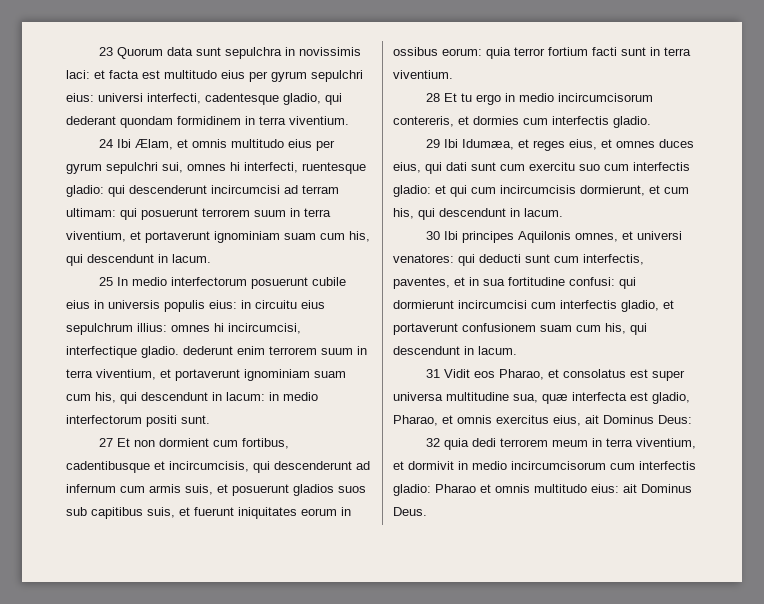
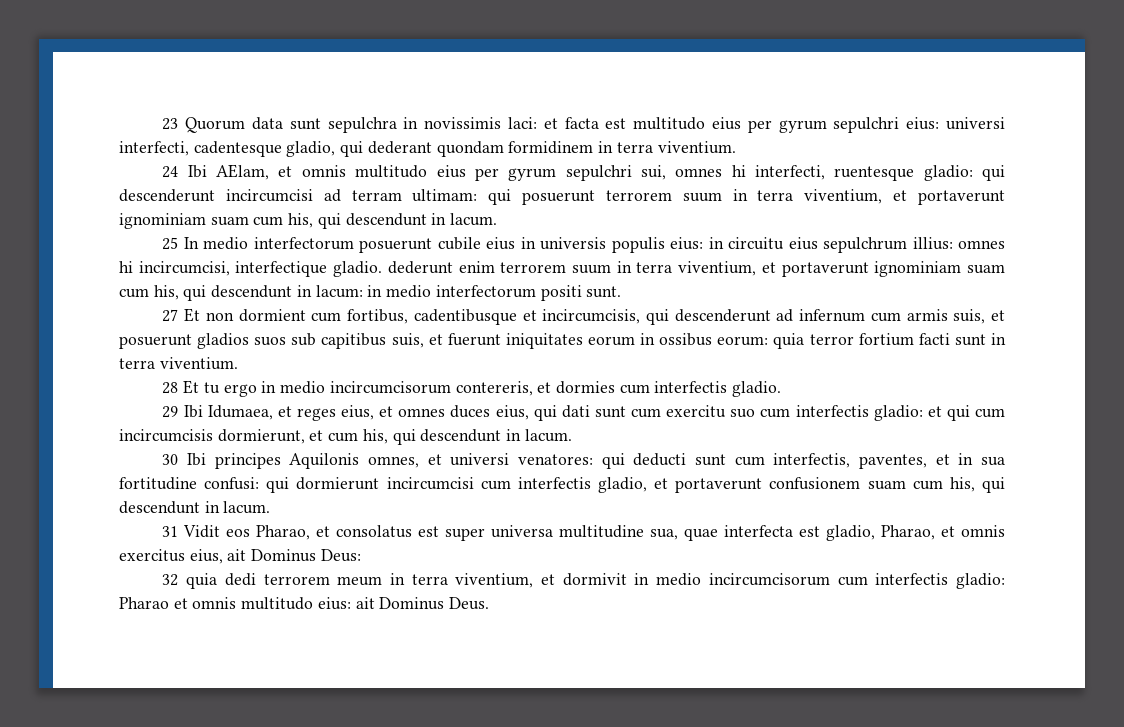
[135,139,174,150] Ælam, -> [216,164,270,180] AElam,
[462,139,515,150] Idumæa, -> [207,405,273,420] Idumaea,
[542,394,568,404] quæ -> [684,528,719,541] quae

